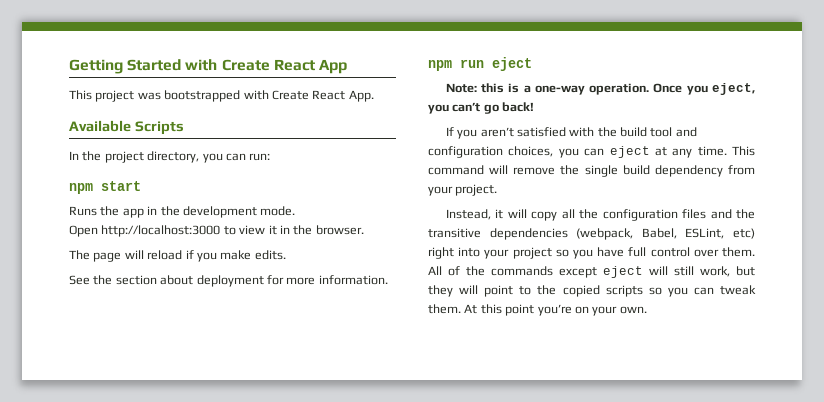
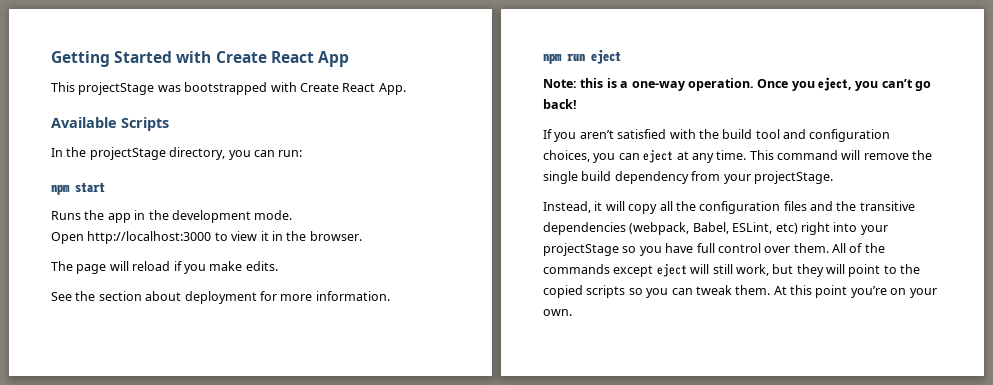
[95,90,135,102] project -> [78,82,155,95] projectStage
[104,151,144,163] project -> [89,147,166,160] projectStage
[455,184,498,196] project. -> [753,171,833,184] projectStage.
[512,247,552,259] project -> [543,243,619,256] projectStage

